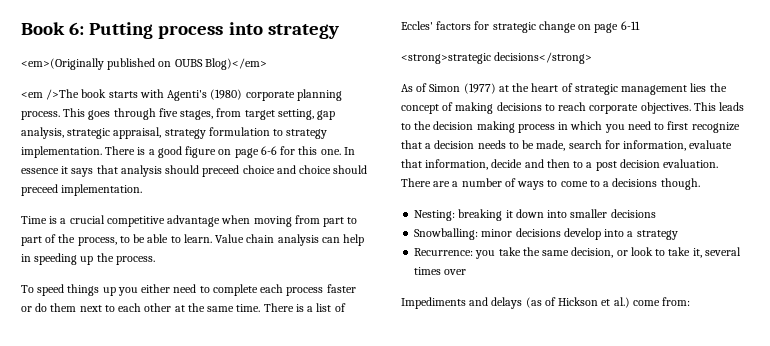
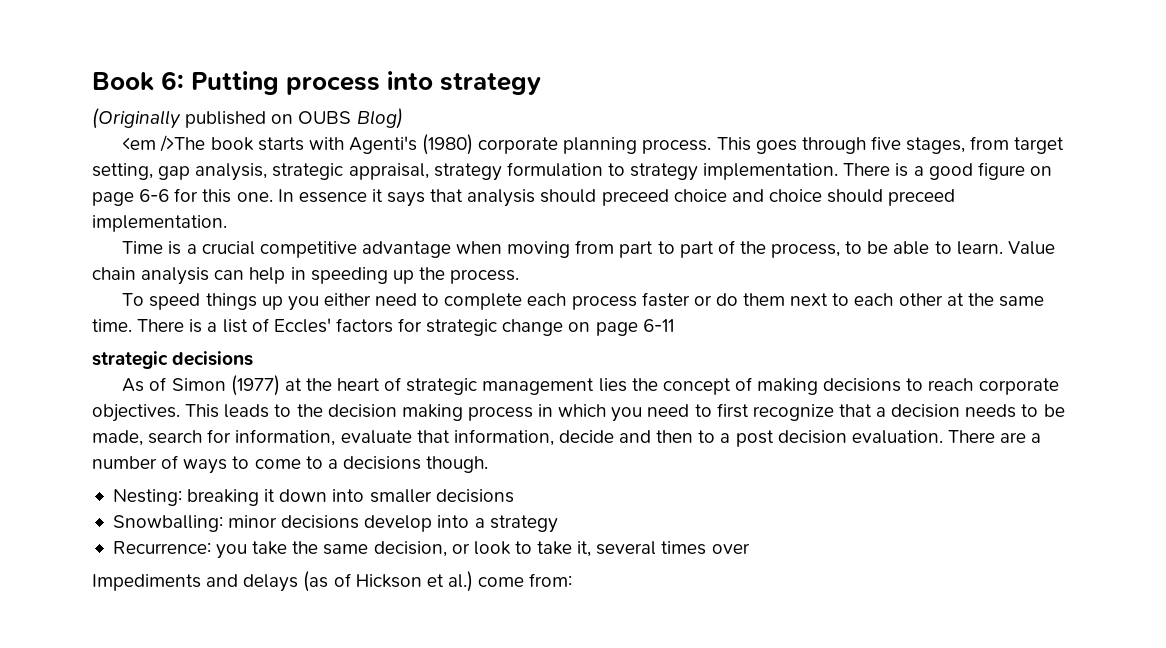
[21,58,104,70] <em>(Originally -> [92,108,181,129] (Originally
[204,58,267,70] Blog)</em> -> [356,108,403,129] Blog)
[401,52,593,64] <strong>strategic decisions</strong> -> [92,351,254,369] strategic decisions

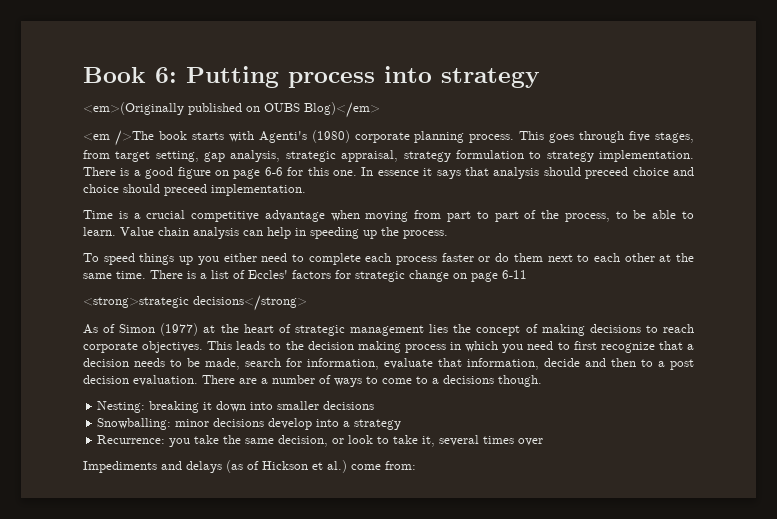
[92,108,181,129] (Originally -> [83,102,184,115] <em>(Originally
[356,108,403,129] Blog) -> [304,102,380,118] Blog)</em>
[92,351,254,369] strategic decisions -> [83,295,307,311] <strong>strategic decisions</strong>

